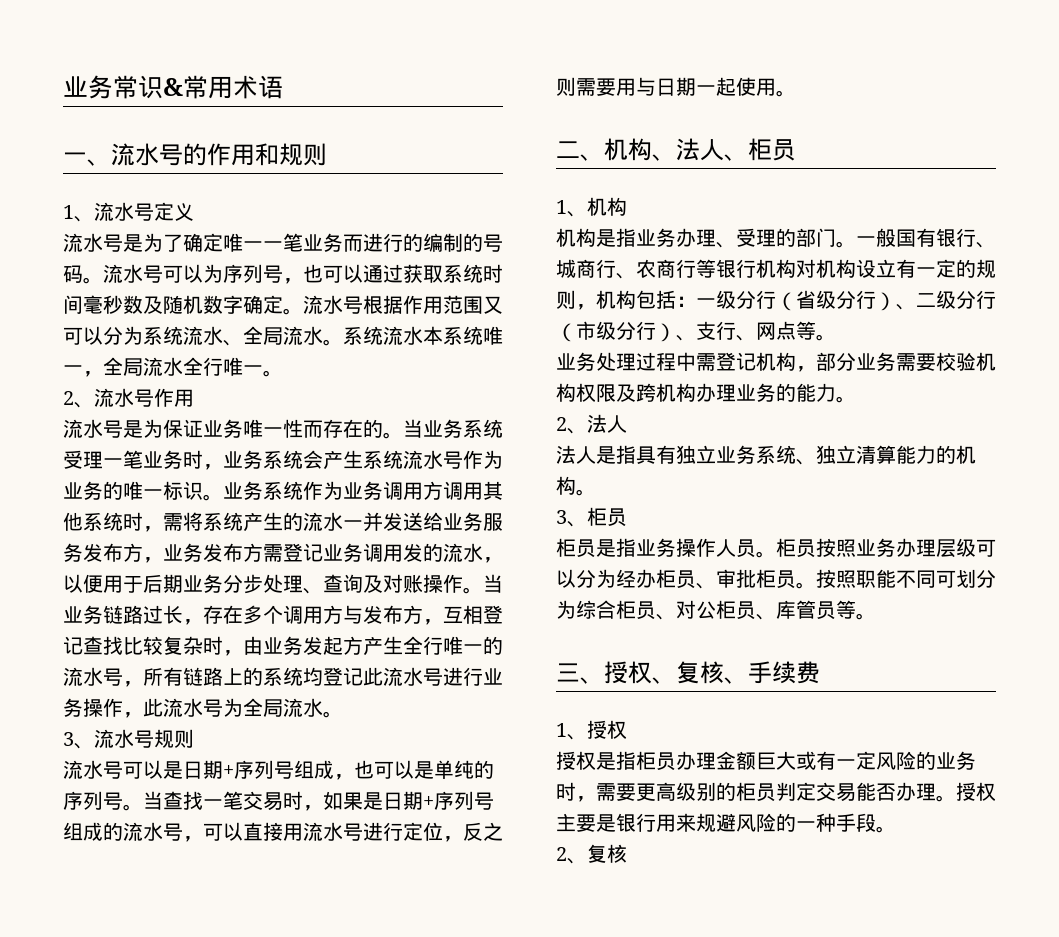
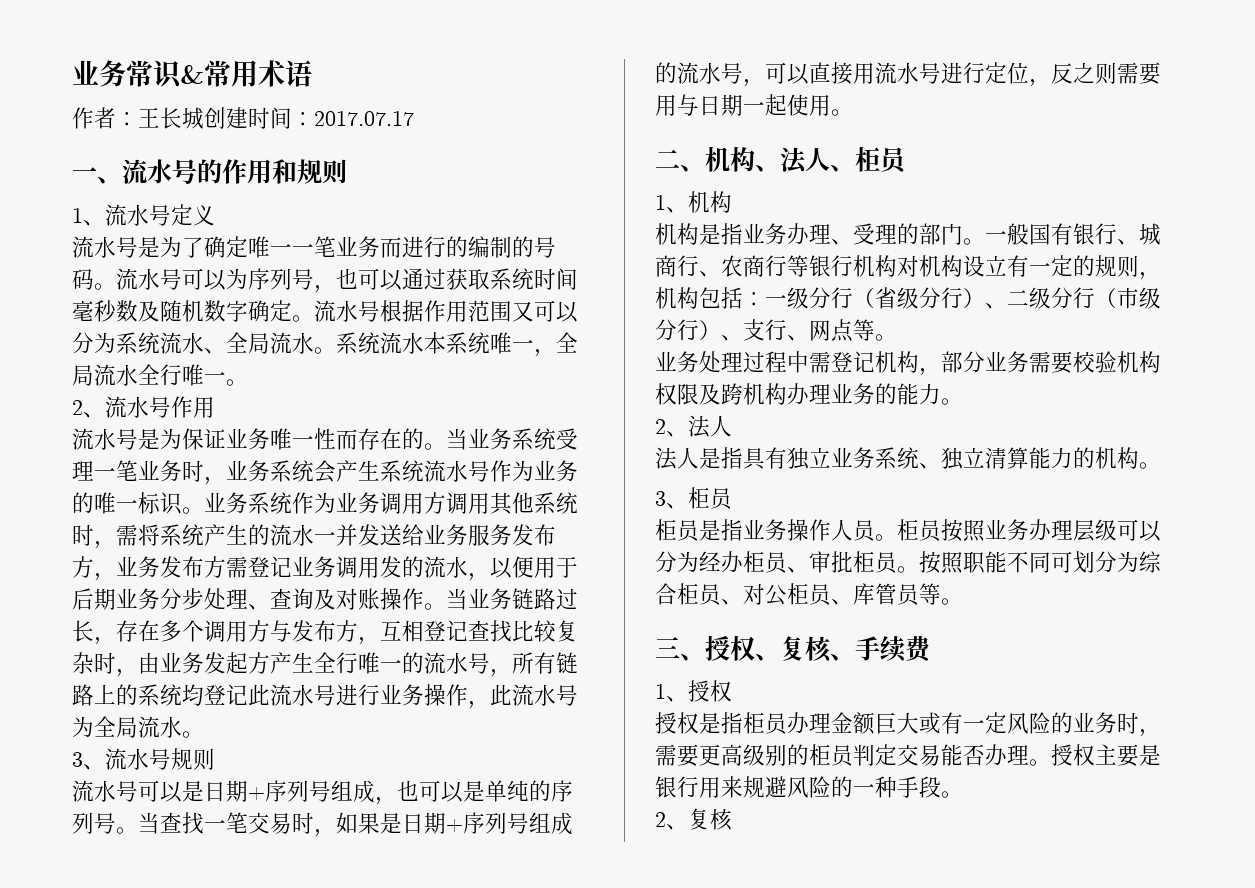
(283, 87) none -> [72,107,414,129] // 作者：王长城创建时间：2017.07.17

